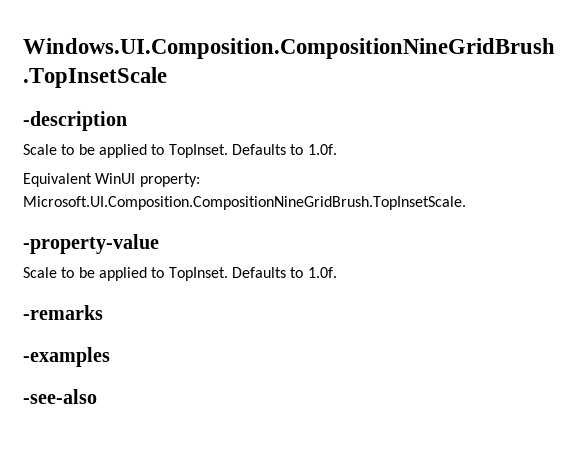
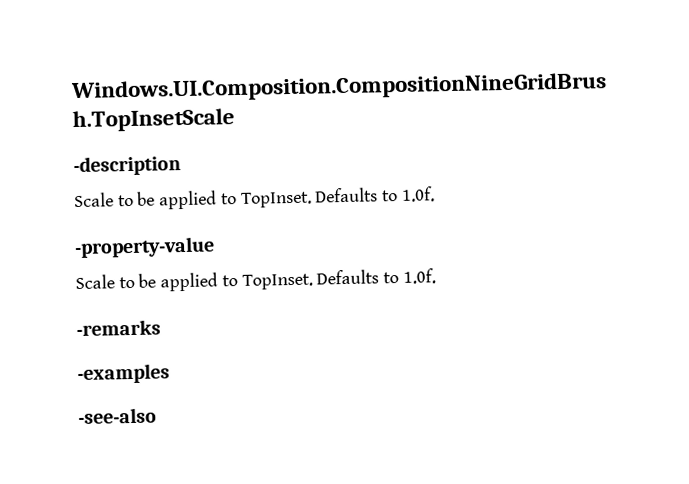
[23,173,200,187] [23,196,466,210] // Equivalent WinUI property: Microsoft.UI.Composition.CompositionNineGridBrush.TopInsetScale. -> (435, 194) none

